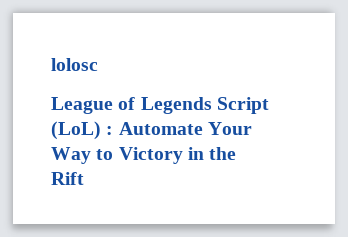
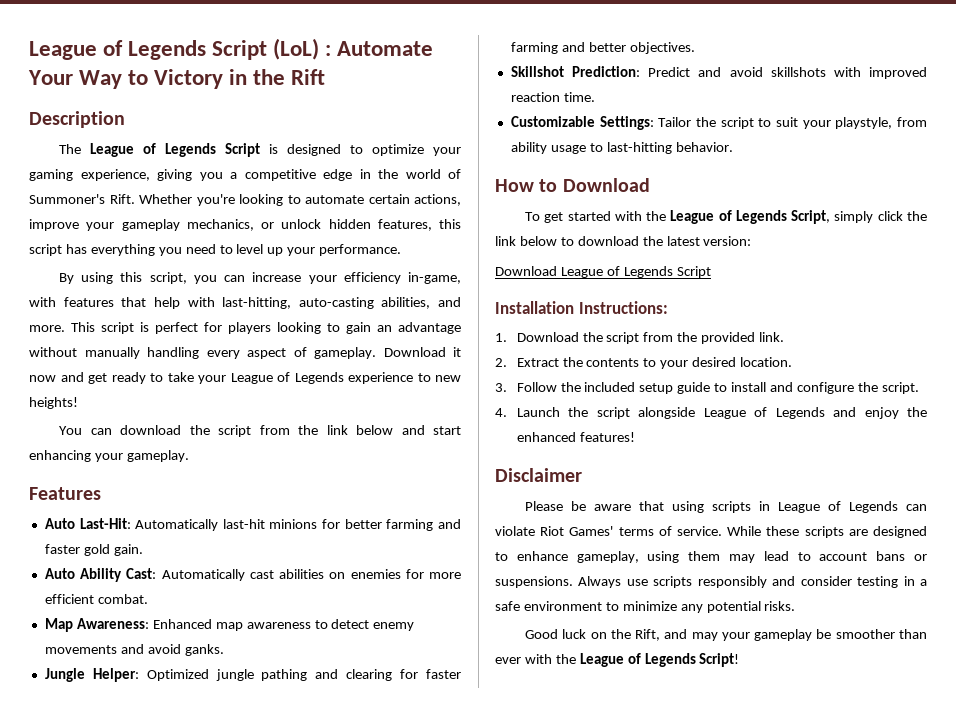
[51,58,98,71] lolosc // -> (29, 50) none
(84, 178) none -> [29,111,125,128] [59,143,461,157] [29,169,461,181] [29,194,461,206] [29,219,461,231] [29,244,402,256] [59,272,461,284] [29,297,461,309] [29,322,461,334] [29,347,461,359] [29,372,461,384] [29,397,78,409] [59,425,461,437] [29,450,189,462] [29,487,101,500] [44,518,462,531] [44,544,143,556] [44,568,461,582] [44,594,148,604] [44,618,415,632] [44,644,224,656] [44,668,462,682] [510,42,695,54] [510,66,927,79] [510,92,595,102] [510,116,927,130] [510,142,733,154] [495,178,650,192] [525,210,927,224] [495,236,752,246] [495,266,711,278] [495,301,668,314] [495,332,785,344] [495,357,793,369] [495,382,919,394] [495,407,927,419] [516,432,635,442] [495,468,582,482] [525,501,927,513] [495,526,927,538] [495,551,928,563] [495,576,927,588] [495,601,796,613] [525,629,927,641] [495,653,740,667] // Description // The League of Legends Script is designed to optimize your gaming experience, giving you a competitive edge in the world of Summoner's Rift. Whether you're looking to automate certain actions, improve your gameplay mechanics, or unlock hidden features, this script has everything you need to level up your performance. // By using this script, you can increase your efficiency in-game, with features that help with last-hitting, auto-casting abilities, and more. This script is perfect for players looking to gain an advantage without manually handling every aspect of gameplay. Download it now and get ready to take your League of Legends experience to new heights! // You can download the script from the link below and start enhancing your gameplay. // Features // Auto Last-Hit: Automatically last-hit minions for better farming and faster gold gain. // Auto Ability Cast: Automatically cast abilities on enemies for more efficient combat. // Map Awareness: Enhanced map awareness to detect enemy movements and avoid ganks. // Jungle Helper: Optimized jungle pathing and clearing for faster farming and better objectives. // Skillshot Prediction: Predict and avoid skillshots with improved reaction time. // Customizable Settings: Tailor the script to suit your playstyle, from ability usage to last-hitting behavior. // How to Download // To get started with the League of Legends Script, simply click the link below to download the latest version: // Download League of Legends Script // Installation Instructions: // 1. Download the script from the provided link. // 2. Extract the contents to your desired location. // 3. Follow the included setup guide to install and configure the script. // 4. Launch the script alongside League of Legends and enjoy the enhanced features! // Disclaimer // Please be aware that using scripts in League of Legends can violate Riot Games' terms of service. While these scripts are designed to enhance gameplay, using them may lead to account bans or suspensions. Always use scripts responsibly and consider testing in a safe environment to minimize any potential risks. // Good luck on the Rift, and may your gameplay be smoother than ever with the League of Legends Script!

